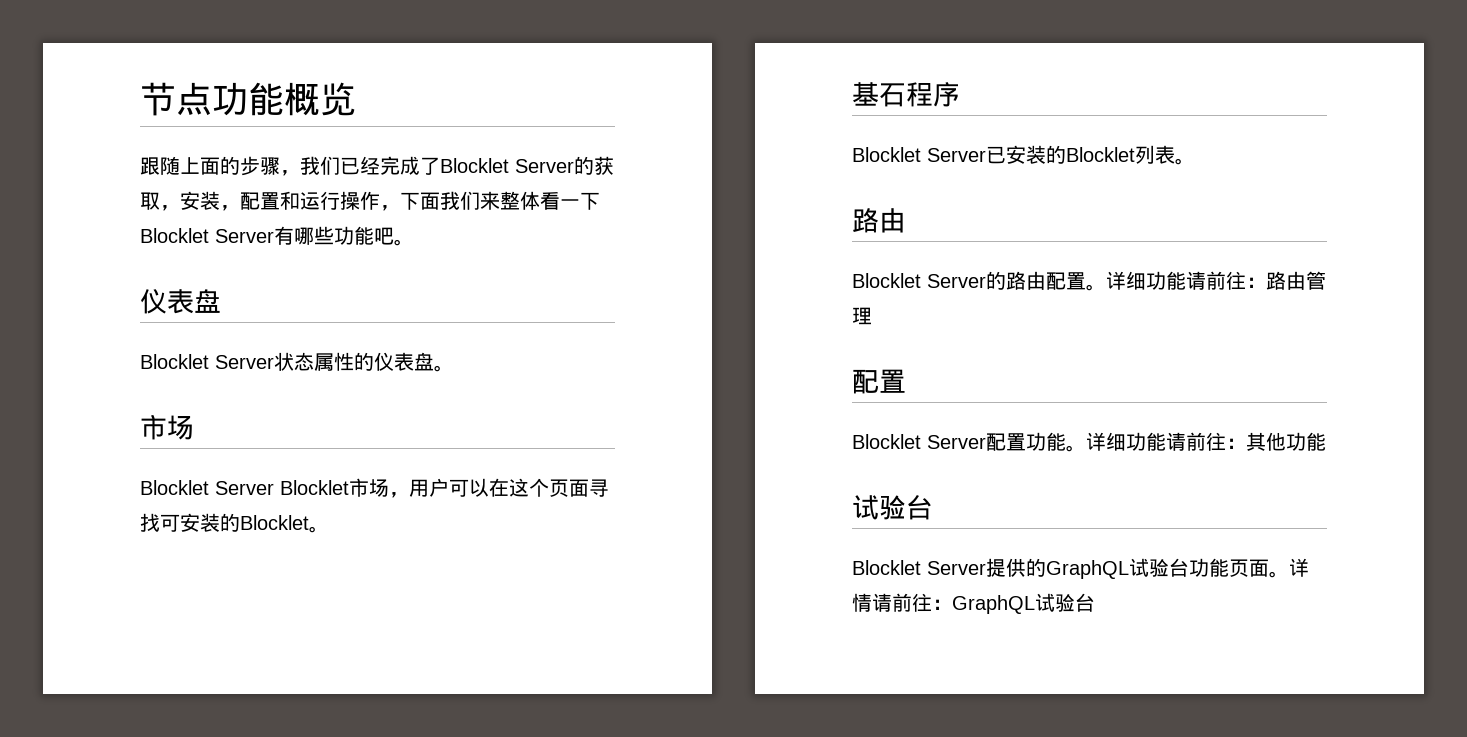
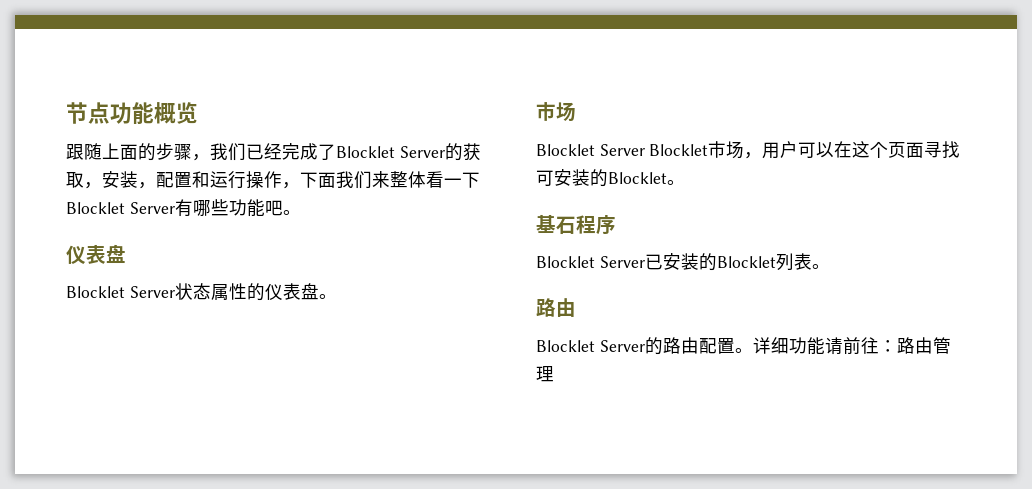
[852,369,906,394] [852,432,1326,452] [852,495,933,520] [852,558,1309,579] [852,593,1095,614] // 配置 // Blocklet Server配置功能。详细功能请前往：其他功能 // 试验台 // Blocklet Server提供的GraphQL试验台功能页面。详情请前往：GraphQL试验台 -> (554, 374) none

